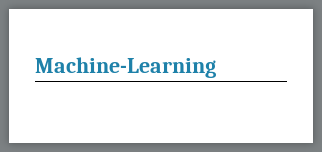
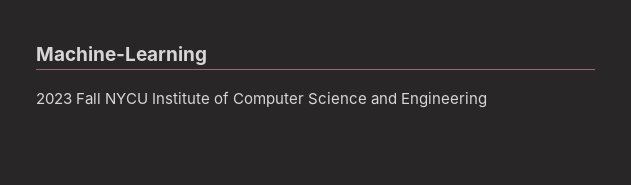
(216, 67) none -> [36,91,488,108] // 2023 Fall NYCU Institute of Computer Science and Engineering

